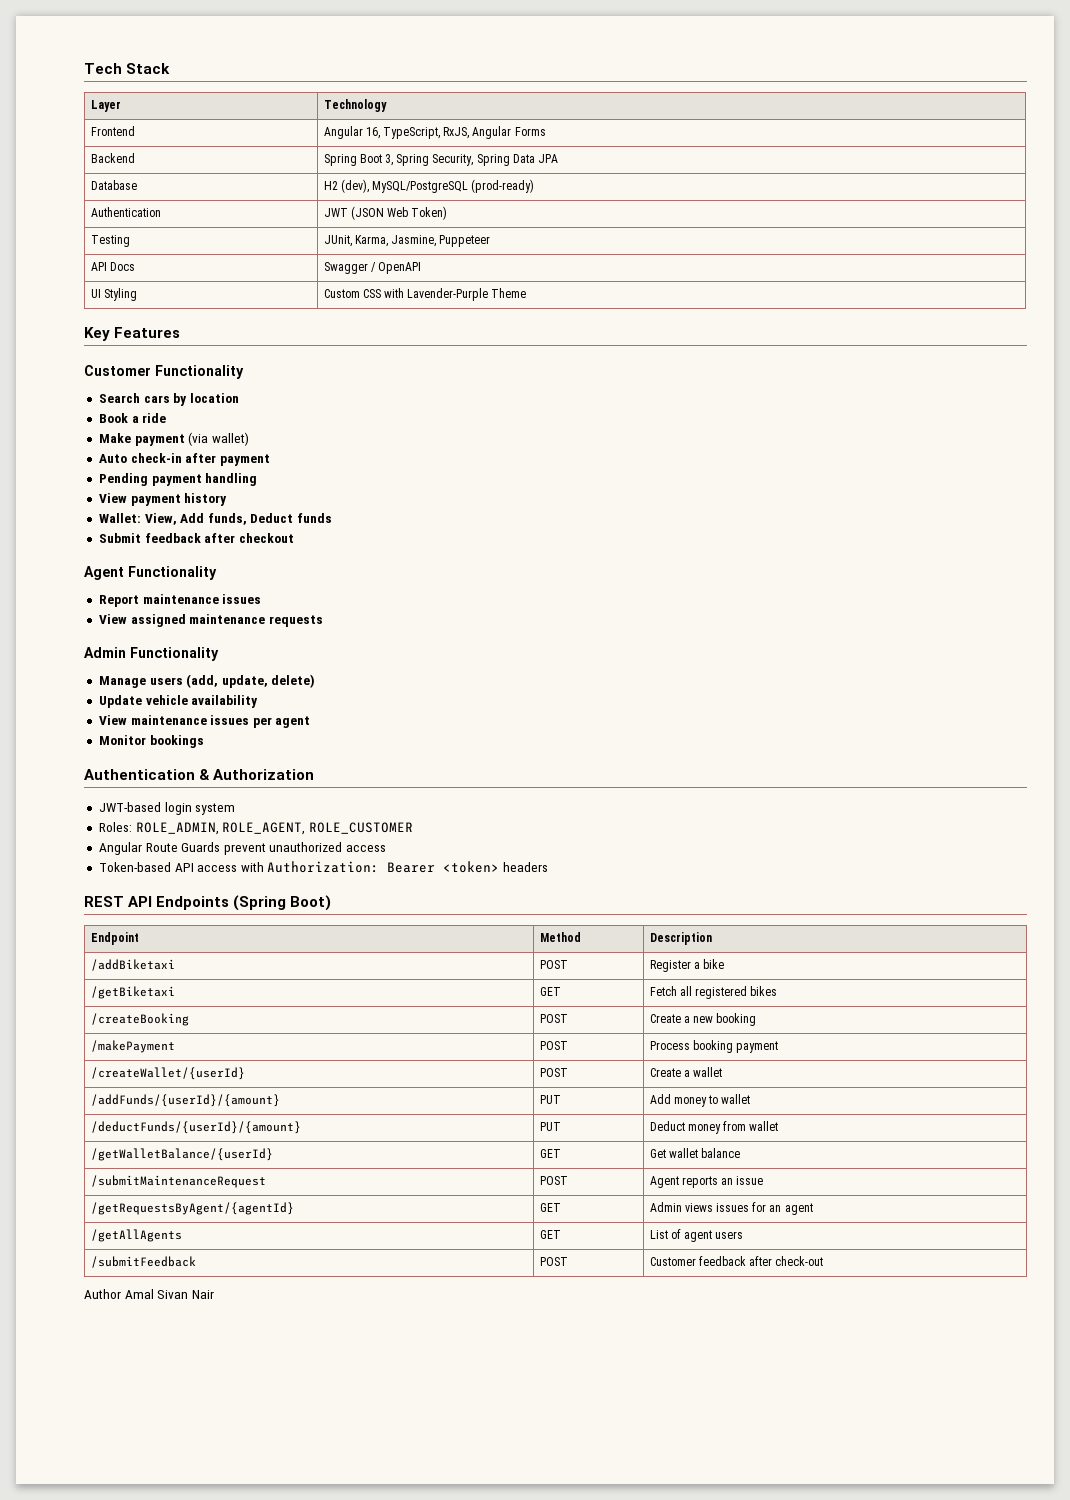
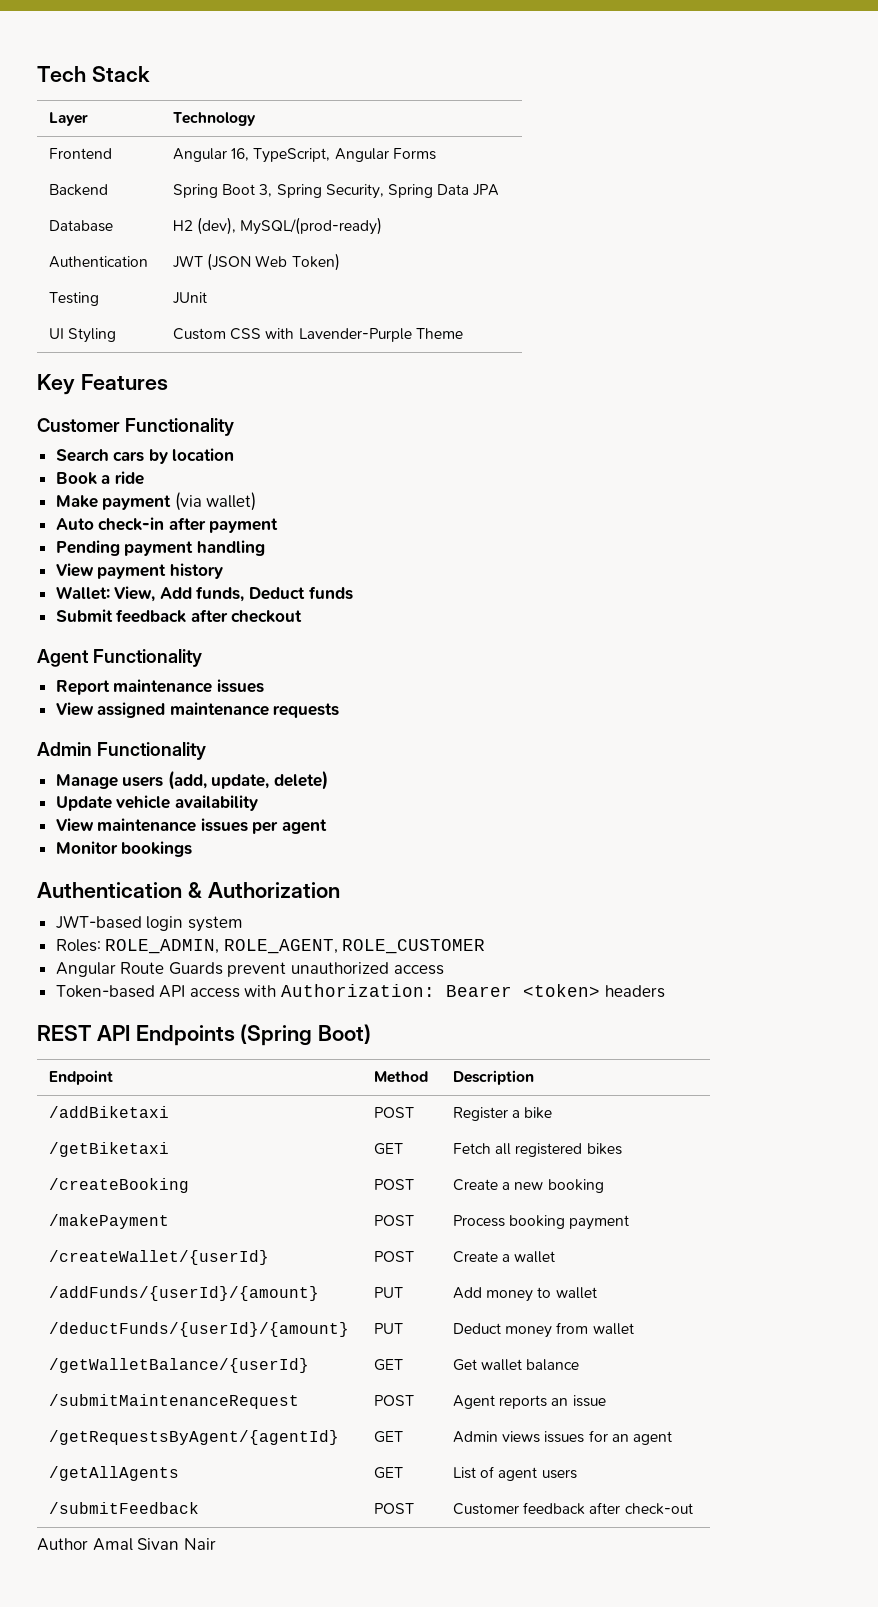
[443,127,470,139] RxJS, -> (331, 155) none
[371,179,535,193] MySQL/PostgreSQL (prod-ready) -> [240,217,383,235] MySQL/(prod-ready)
[323,235,491,247] [90,262,135,271] [323,262,421,274] JUnit, Karma, Jasmine, Puppeteer // API Docs | Swagger / OpenAPI -> [173,292,208,304] JUnit

